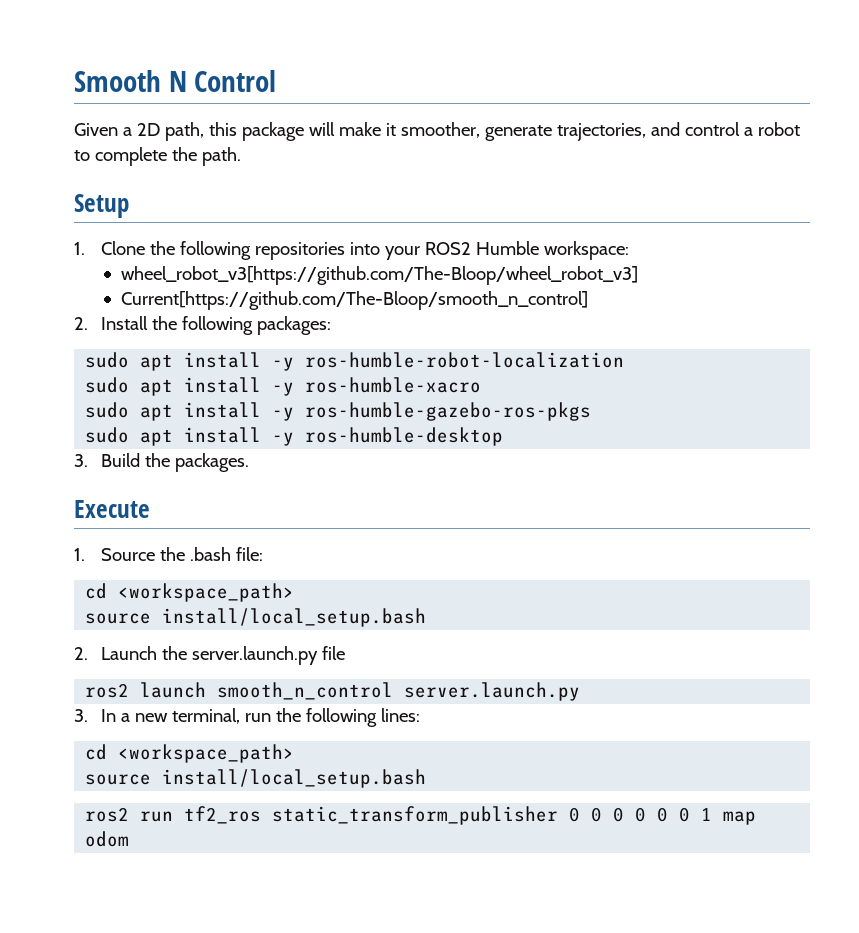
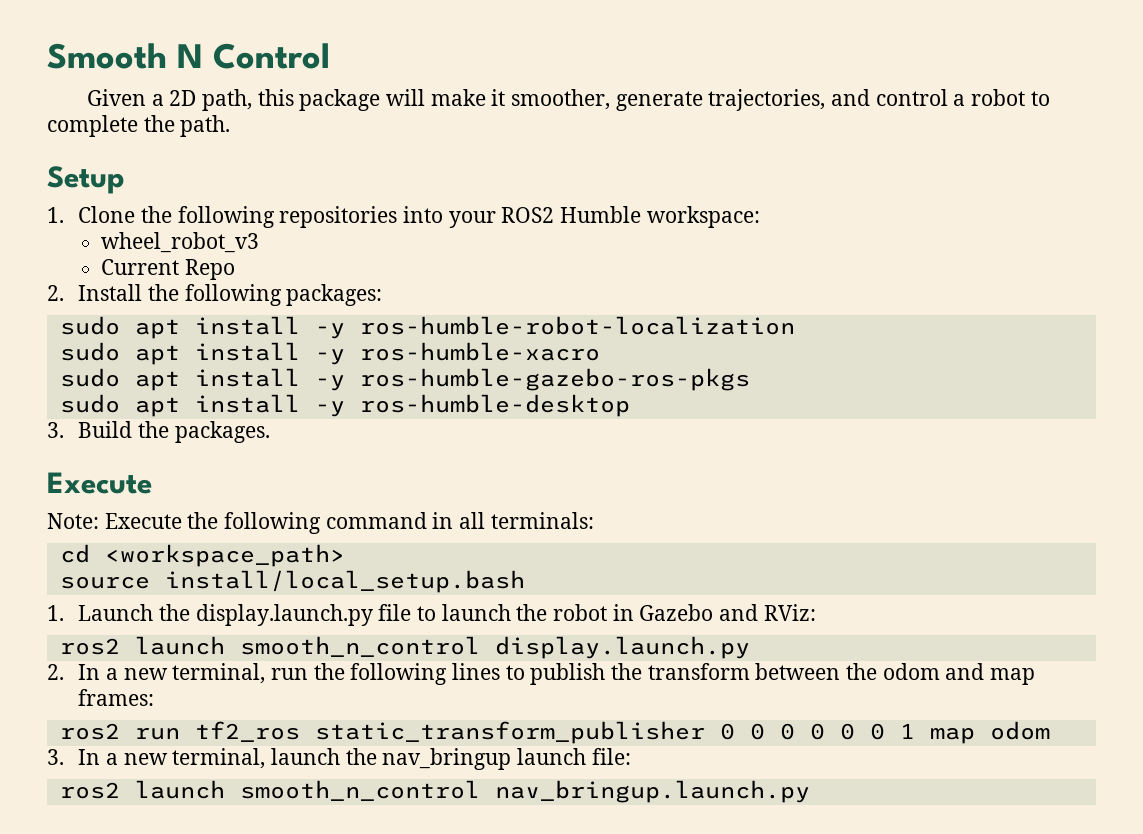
[120,266,638,285] [120,291,588,310] wheel_robot_v3[https://github.com/The-Bloop/wheel_robot_v3] // Current[https://github.com/The-Bloop/smooth_n_control] -> [101,232,260,253] [101,259,236,280] wheel_robot_v3 // Current Repo
[74,547,263,561] [85,583,295,602] [85,608,427,627] [74,647,88,660] 1. Source the .bash file: // cd <workspace_path> // source install/local_setup.bash // 2. -> [47,512,594,534] [59,544,345,567] [59,570,525,593] [47,605,64,621] Note: Execute the following command in all terminals: // cd <workspace_path> // source install/local_setup.bash // 1.
[191,646,318,665] server.launch.py -> [195,604,373,626] display.launch.py
[85,682,581,701] [74,709,88,722] // ros2 launch smooth_n_control server.launch.py // 3. -> [416,604,816,621] [59,636,750,659] [47,664,64,680] to launch the robot in Gazebo and RViz: // ros2 launch smooth_n_control display.launch.py // 2.
[380,708,420,722] [85,744,295,763] [85,769,427,788] lines: // cd <workspace_path> // source install/local_setup.bash -> [451,663,1036,685] [78,689,155,706] lines to publish the transform between the odom and map frames:
(130, 839) none -> [47,748,631,770] [59,780,810,803] // 3. In a new terminal, launch the nav_bringup launch file: // ros2 launch smooth_n_control nav_bringup.launch.py

